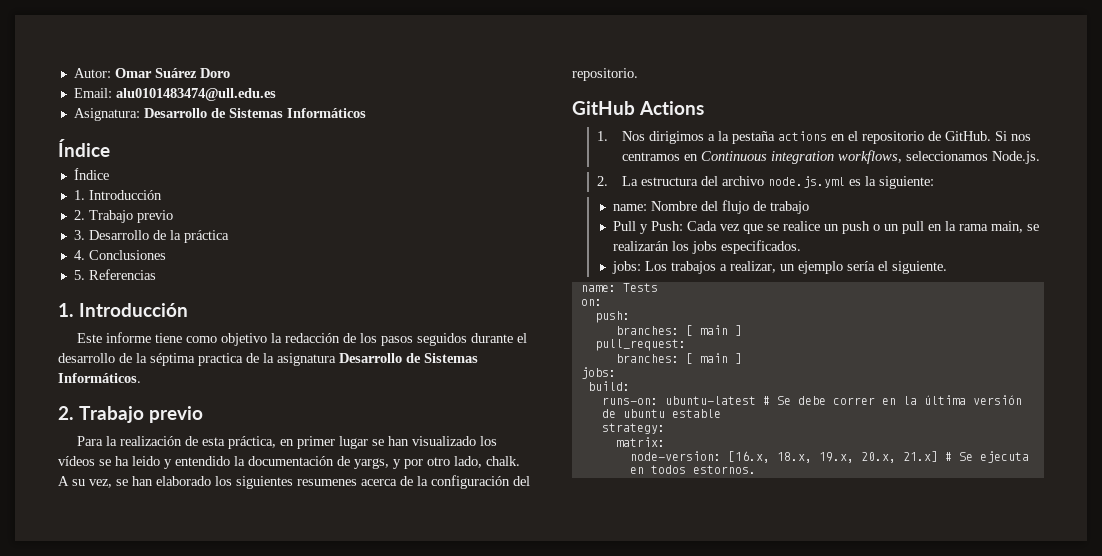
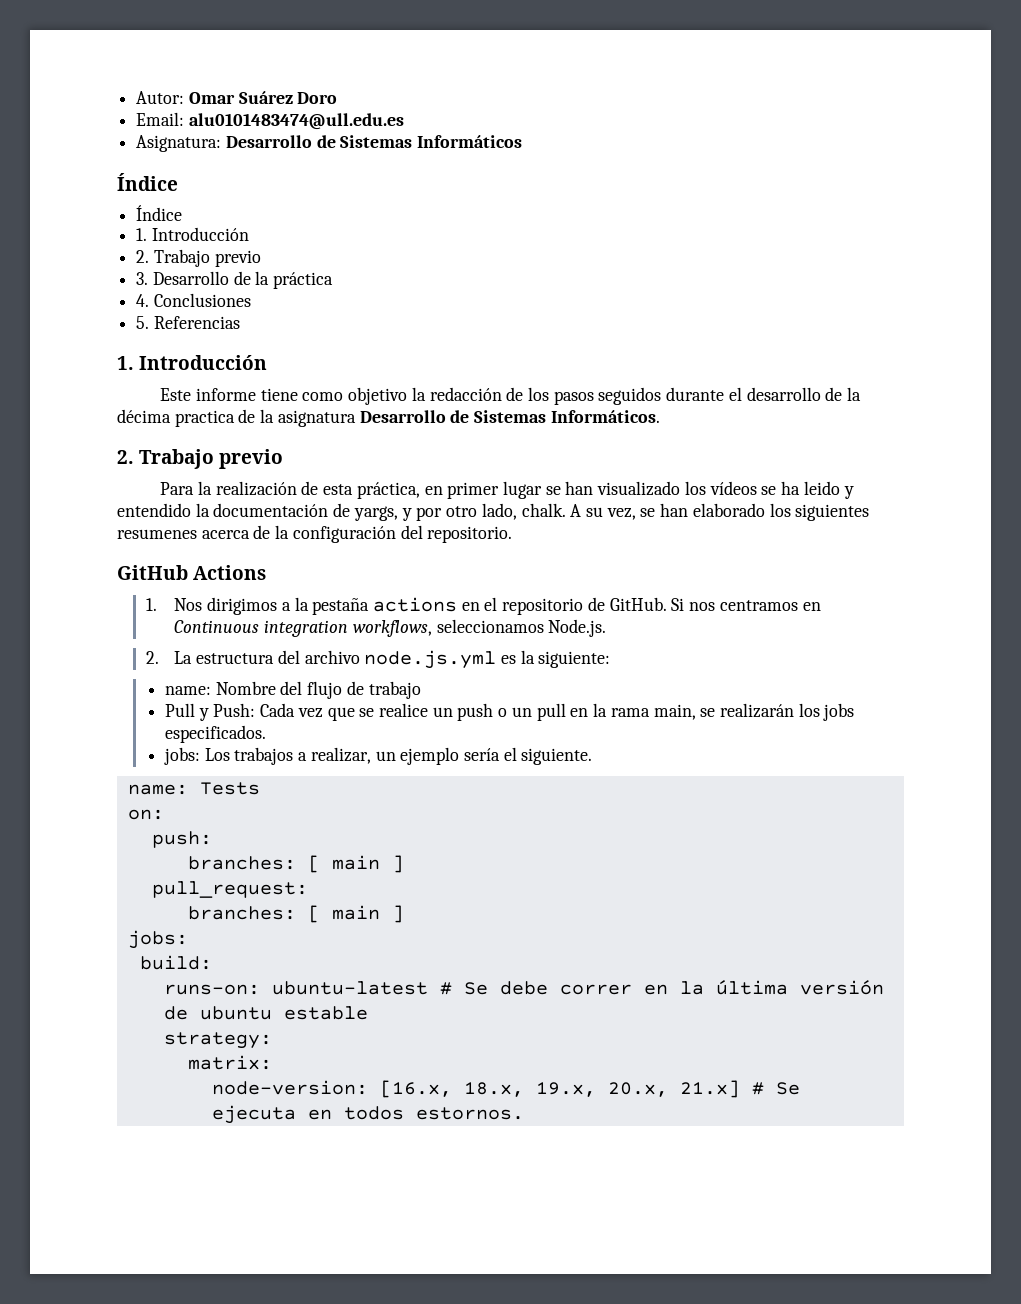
[150,353,195,366] séptima -> [117,409,171,423] décima

